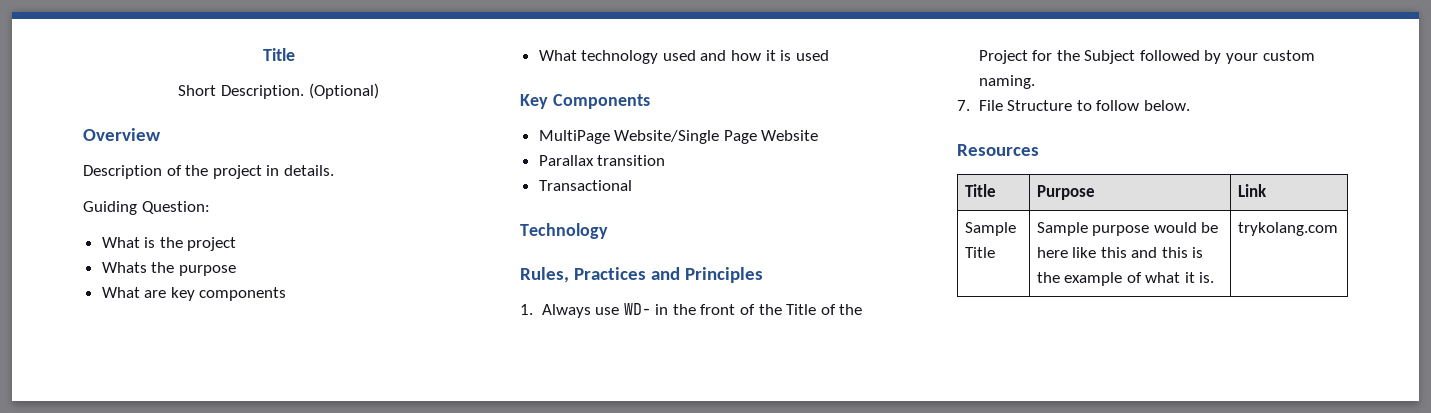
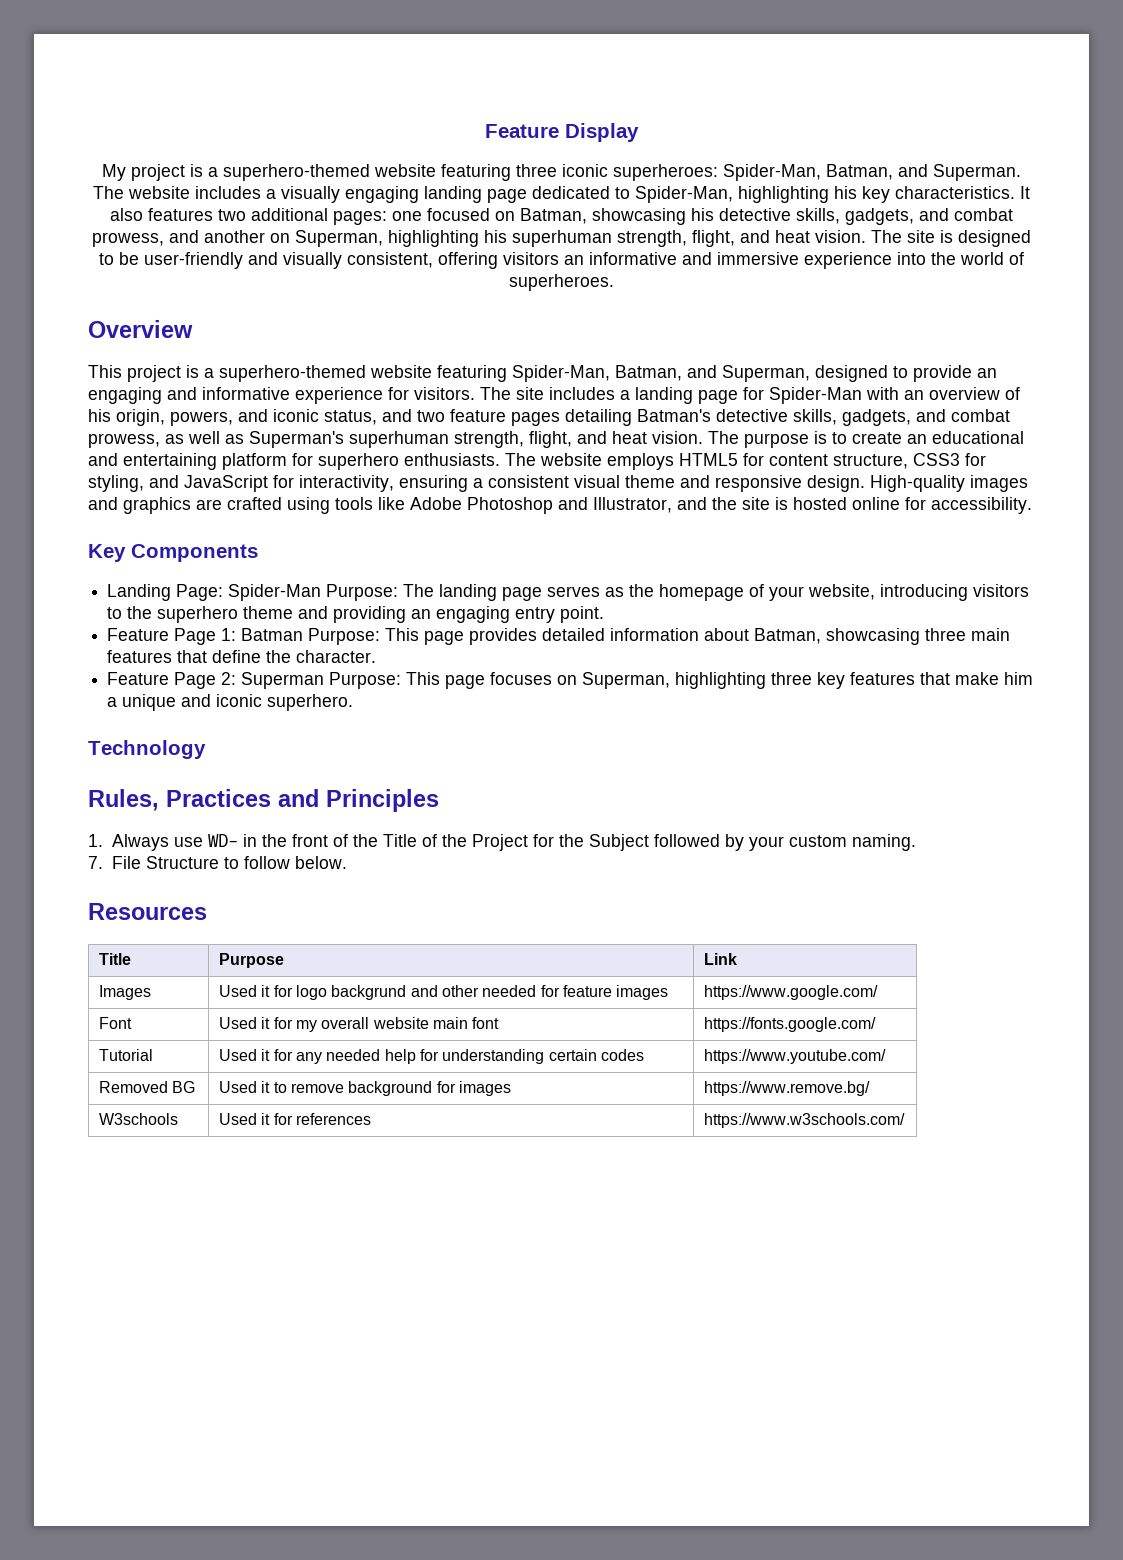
[262,48,295,61] [178,83,379,99] [83,128,161,141] [83,165,334,179] [83,201,210,215] [101,237,237,251] [101,262,236,276] [101,287,287,301] [538,50,829,64] [520,94,650,109] [538,130,819,144] [538,155,666,166] [538,180,632,191] Title // Short Description. (Optional) // Overview // Description of the project in details. // Guiding Question: // What is the project // Whats the purpose // What are key components // What technology used and how it is used // Key Components // MultiPage Website/Single Page Website // Parallax transition // Transactional -> [485,123,639,142] [102,164,1021,181] [93,186,1030,203] [110,208,1013,225] [92,230,1031,247] [99,252,1024,269] [509,274,614,291] [88,320,193,338] [88,365,997,382] [88,387,1020,404] [88,409,1010,426] [88,431,1024,448] [88,453,986,470] [88,475,1028,492] [88,497,1032,514] [88,544,258,562] [107,584,1030,601] [107,606,605,623] [107,628,1011,645] [107,650,377,663] [107,672,1034,689] [107,694,354,711] Feature Display // My project is a superhero-themed website featuring three iconic superheroes: Spider-Man, Batman, and Superman. The website includes a visually engaging landing page dedicated to Spider-Man, highlighting his key characteristics. It also features two additional pages: one focused on Batman, showcasing his detective skills, gadgets, and combat prowess, and another on Superman, highlighting his superhuman strength, flight, and heat vision. The site is designed to be user-friendly and visually consistent, offering visitors an informative and immersive experience into the world of superheroes. // Overview // This project is a superhero-themed website featuring Spider-Man, Batman, and Superman, designed to provide an engaging and informative experience for visitors. The site includes a landing page for Spider-Man with an overview of his origin, powers, and iconic status, and two feature pages detailing Batman's detective skills, gadgets, and combat prowess, as well as Superman's superhuman strength, flight, and heat vision. The purpose is to create an educational and entertaining platform for superhero enthusiasts. The website employs HTML5 for content structure, CSS3 for styling, and JavaScript for interactivity, ensuring a consistent visual theme and responsive design. High-quality images and graphics are crafted using tools like Adobe Photoshop and Illustrator, and the site is hosted online for accessibility. // Key Components // Landing Page: Spider-Man Purpose: The landing page serves as the homepage of your website, introducing visitors to the superhero theme and providing an engaging entry point. // Feature Page 1: Batman Purpose: This page provides detailed information about Batman, showcasing three main features that define the character. // Feature Page 2: Superman Purpose: This page focuses on Superman, highlighting three key features that make him a unique and iconic superhero.
[964,222,1016,236] [964,247,995,258] [1036,222,1219,236] [1036,247,1204,258] [1036,272,1215,286] [1237,222,1338,236] Sample Title | Sample purpose would be here like this and this is the example of what it is. | trykolang.com -> [98,985,151,1000] [218,985,669,1000] [703,985,878,1000] [98,1017,132,1029] [218,1017,500,1032] [703,1017,876,1032] [98,1049,153,1061] [218,1049,644,1064] [703,1049,886,1064] [98,1081,196,1093] [218,1081,511,1096] [703,1081,870,1096] [98,1113,178,1125] [218,1113,371,1125] [703,1113,905,1128] Images | Used it for logo backgrund and other needed for feature images | https://www.google.com/ // Font | Used it for my overall website main font | https://fonts.google.com/ // Tutorial | Used it for any needed help for understanding certain codes | https://www.youtube.com/ // Removed BG | Used it to remove background for images | https://www.remove.bg/ // W3schools | Used it for references | https://www.w3schools.com/

